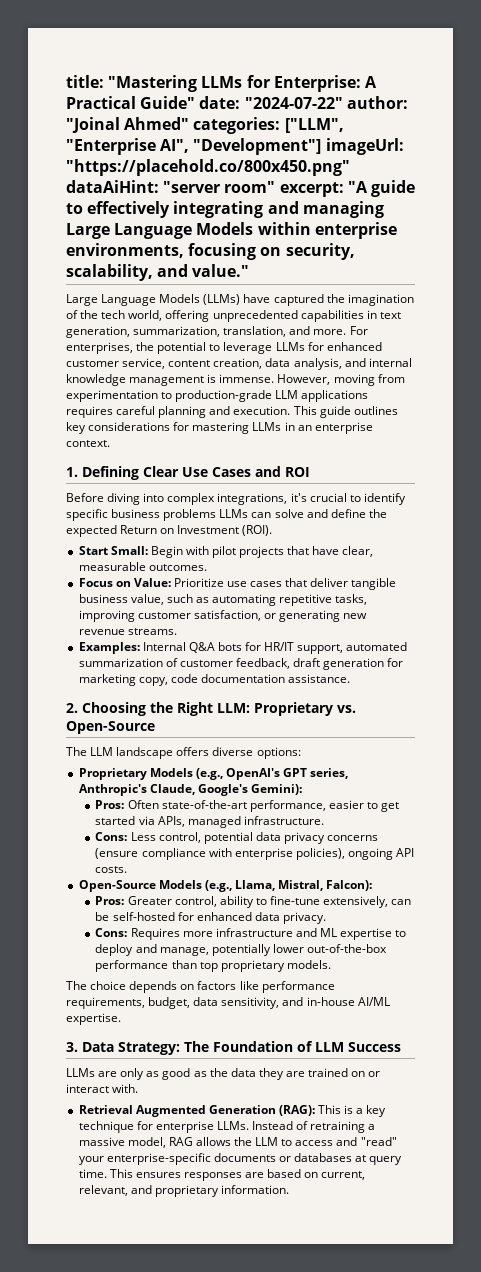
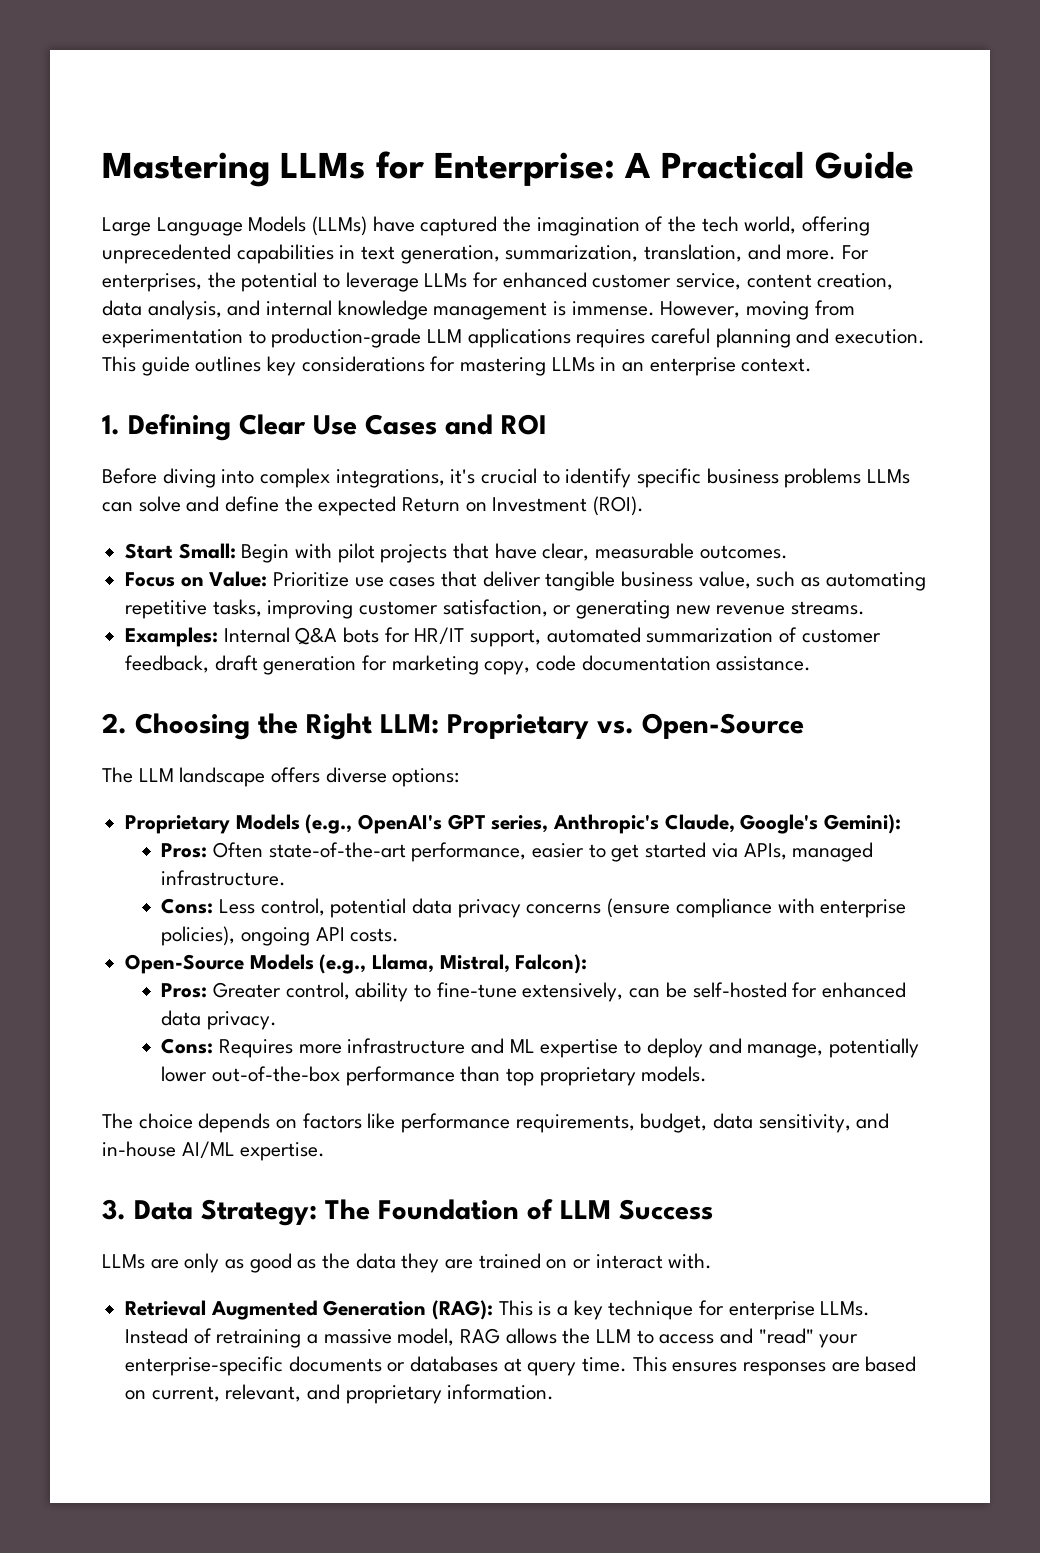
[66,75,198,92] title: "Mastering -> [102,152,270,187] Mastering
[140,96,408,109] [66,117,344,134] [66,138,404,155] [66,159,350,176] [66,180,415,197] [66,201,384,218] [66,222,397,239] [66,243,355,260] [66,264,250,281] Guide" date: "2024-07-22" author: "Joinal Ahmed" categories: ["LLM", "Enterprise AI", "Development"] imageUrl: "https://placehold.co/800x450.png" dataAiHint: "server room" excerpt: "A guide to effectively integrating and managing Large Language Models within enterprise environments, focusing on security, scalability, and value." -> [814,151,914,179] Guide

